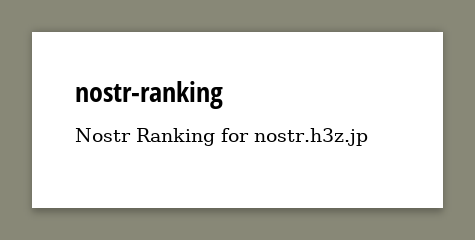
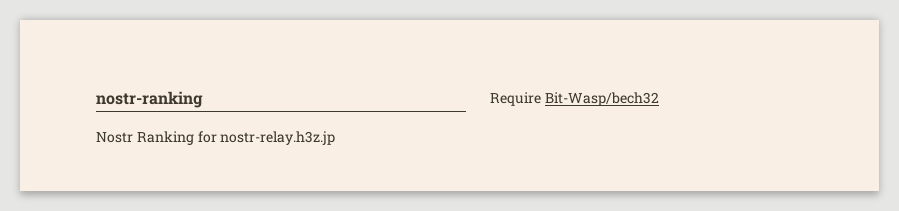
[254,128,368,146] nostr.h3z.jp -> [220,131,336,145] [490,92,659,106] nostr-relay.h3z.jp // Require Bit-Wasp/bech32

